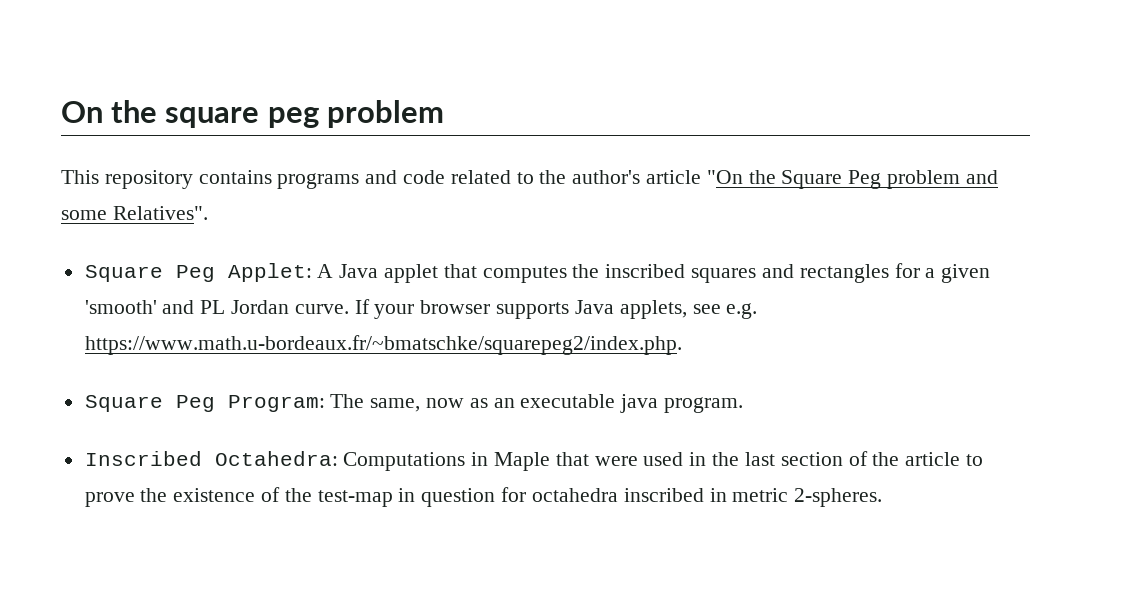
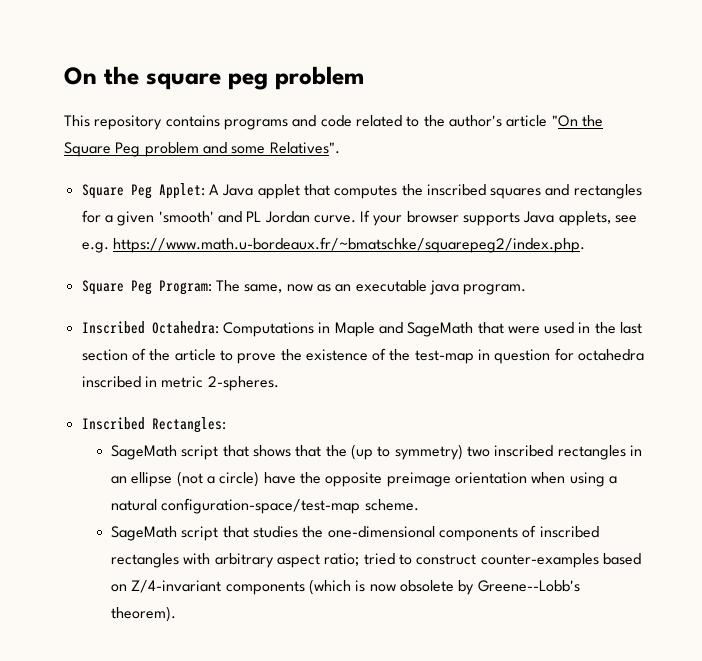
(551, 461) none -> [378,322,474,337] and SageMath
(883, 497) none -> [81,417,226,433] [111,444,643,460] [111,471,618,487] [111,498,419,514] [111,525,599,541] [111,553,642,568] [111,579,580,595] [111,606,177,622] // Inscribed Rectangles: // SageMath script that shows that the (up to symmetry) two inscribed rectangles in an ellipse (not a circle) have the opposite preimage orientation when using a natural configuration-space/test-map scheme. // SageMath script that studies the one-dimensional components of inscribed rectangles with arbitrary aspect ratio; tried to construct counter-examples based on Z/4-invariant components (which is now obsolete by Greene--Lobb's theorem).

